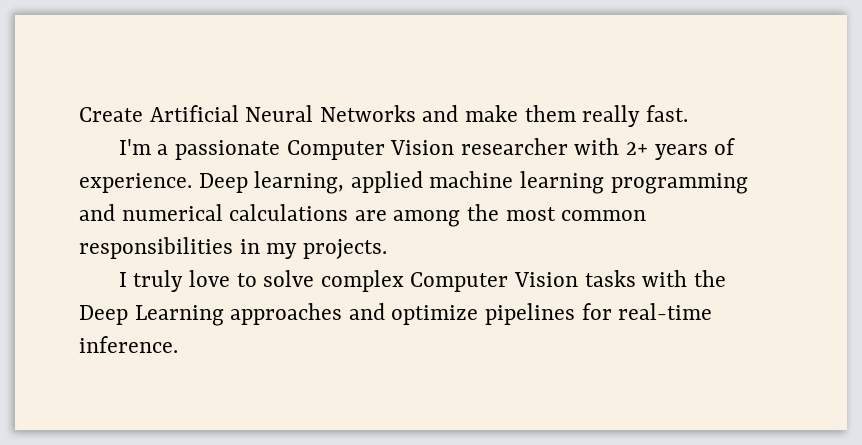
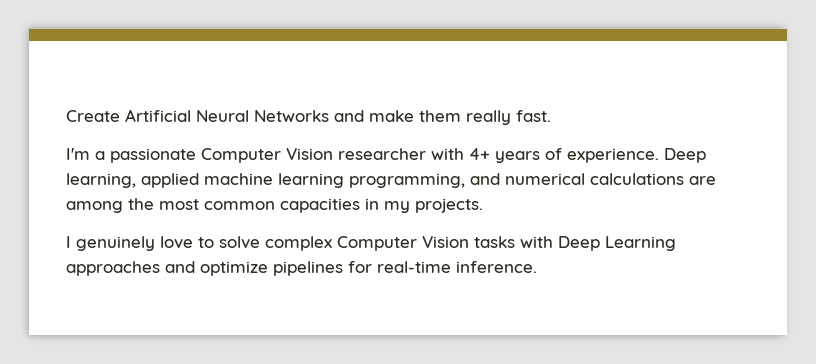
[626,142,649,155] 2+ -> [469,148,490,160] 4+
[610,173,748,194] programming -> [349,173,465,188] programming,
[79,237,233,259] responsibilities -> [280,198,360,213] capacities
[133,270,184,292] truly -> [76,236,155,251] genuinely
[693,270,726,287] the -> (553, 242) none

